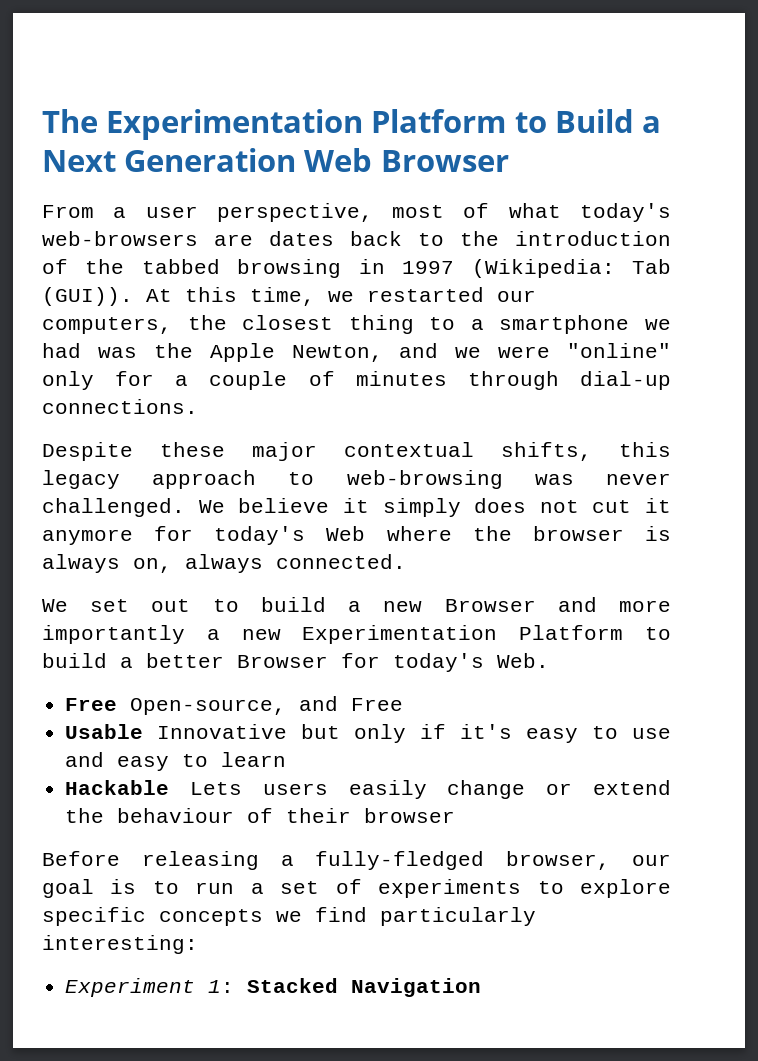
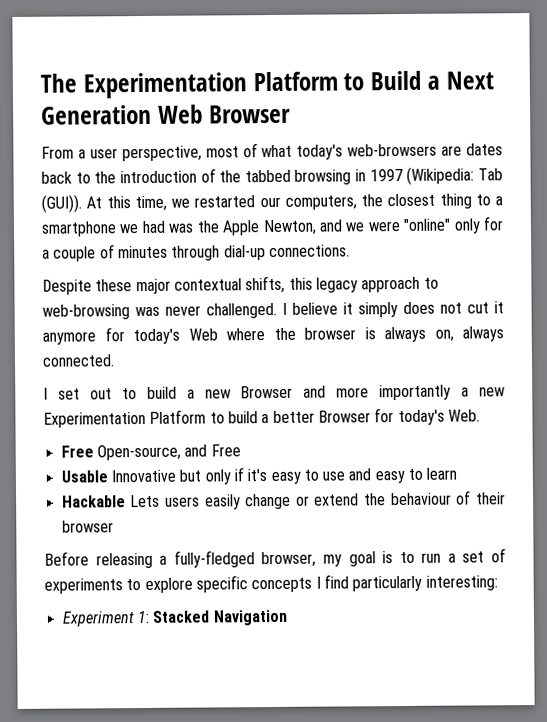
[198,500,225,513] We -> [282,302,287,315] I
[42,599,68,612] We -> [43,387,48,400] I
[632,854,671,866] our -> [322,554,342,567] my
[276,911,302,922] we -> [315,576,321,589] I

